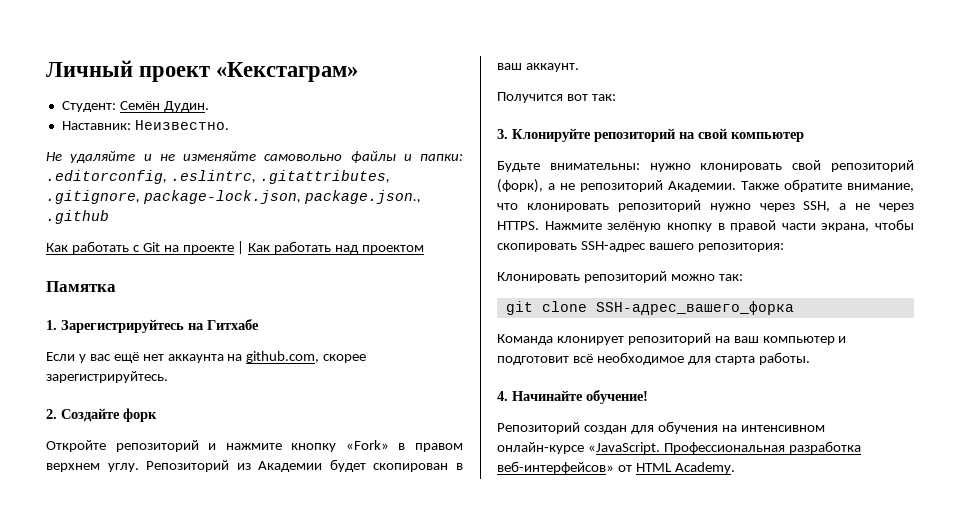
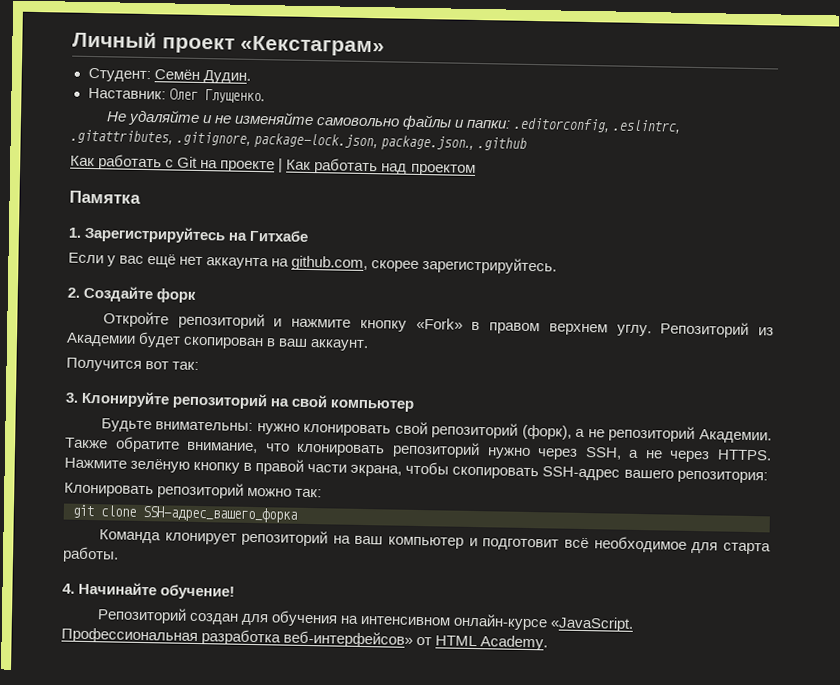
[134,120,229,130] Неизвестно. -> [168,88,265,104] Олег Глущенко.

